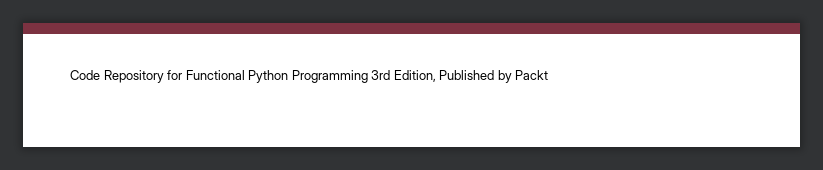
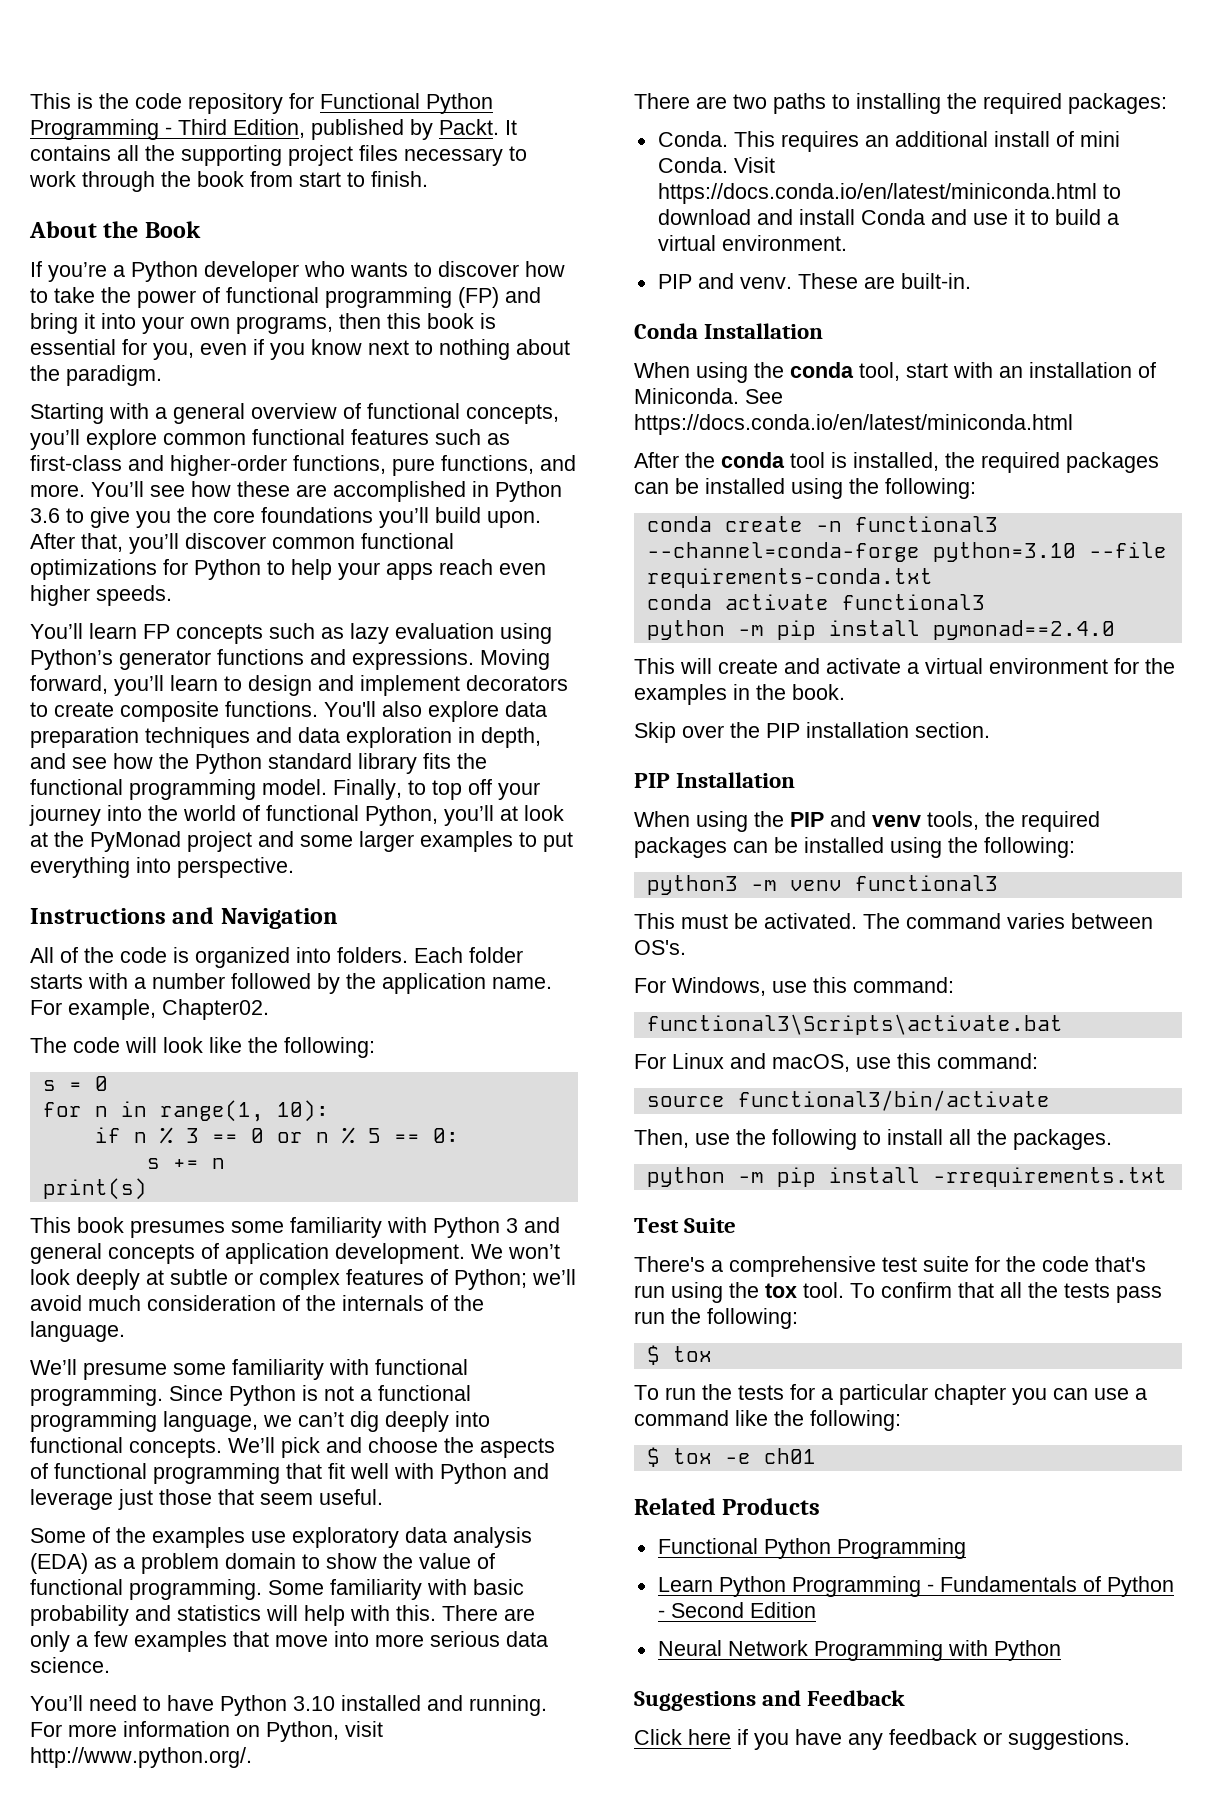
[70,70,549,83] Code Repository for Functional Python Programming 3rd Edition, Published by Packt -> [30,93,493,114] [30,119,517,140] [30,145,527,166] [29,171,428,192] [29,221,201,238] [30,261,565,282] [30,287,541,308] [30,313,496,334] [30,339,570,360] [30,365,162,386] [30,403,559,424] [30,429,510,450] [30,455,576,476] [30,481,562,502] [30,507,541,528] [30,533,454,554] [30,559,546,580] [30,585,172,606] [30,623,552,644] [30,649,550,670] [30,675,568,696] [30,701,547,722] [30,727,541,748] [30,753,487,774] [30,779,540,800] [29,805,564,826] [30,831,573,852] [30,857,294,878] [30,907,338,929] [30,947,523,968] [30,973,552,994] [30,999,269,1020] [30,1037,375,1058] [42,1076,108,1091] [42,1100,329,1122] [94,1127,459,1144] [146,1158,225,1169] [42,1178,147,1200] [30,1217,560,1238] [30,1243,560,1264] [30,1269,576,1290] [30,1295,484,1311] [30,1321,125,1342] [30,1359,468,1380] [30,1385,471,1406] [30,1411,490,1432] [30,1437,555,1458] [30,1463,549,1484] [30,1489,383,1510] [30,1527,532,1548] [30,1553,495,1574] [30,1579,524,1600] [30,1605,535,1626] [30,1631,548,1652] [30,1657,110,1673] [30,1695,547,1716] [30,1721,383,1742] [30,1747,252,1768] [634,93,1167,114] [657,131,1120,152] [657,157,775,173] [657,183,1121,204] [657,209,1119,225] [657,235,847,251] [657,273,971,289] [634,323,824,339] [634,362,1156,383] [634,388,783,404] [634,414,1073,435] [634,452,1159,473] [634,478,976,499] [646,516,998,532] [646,542,1167,562] [646,568,933,588] [646,594,985,610] [646,620,1115,640] [634,658,1175,674] [634,684,845,705] [634,722,990,743] [634,772,796,788] [634,811,1100,832] [634,837,1075,858] [646,875,998,895] [634,913,1153,929] [634,940,686,955] [634,977,954,996] [646,1014,1063,1035] [634,1053,1038,1072] [646,1090,1050,1111] [634,1129,1112,1150] [646,1167,1167,1187] [634,1218,737,1233] [634,1256,1146,1277] [634,1282,1162,1303] [634,1308,798,1329] [646,1345,712,1365] [634,1384,1147,1405] [634,1410,901,1431] [646,1447,816,1467] [634,1498,821,1515] [657,1538,966,1559] [657,1576,1174,1597] [657,1602,816,1618] [657,1640,1061,1661] [634,1690,906,1711] [634,1729,1130,1750] This is the code repository for Functional Python Programming - Third Edition, published by Packt. It contains all the supporting project files necessary to work through the book from start to finish. // About the Book // If you’re a Python developer who wants to discover how to take the power of functional programming (FP) and bring it into your own programs, then this book is essential for you, even if you know next to nothing about the paradigm. // Starting with a general overview of functional concepts, you’ll explore common functional features such as first-class and higher-order functions, pure functions, and more. You’ll see how these are accomplished in Python 3.6 to give you the core foundations you’ll build upon. After that, you’ll discover common functional optimizations for Python to help your apps reach even higher speeds. // You’ll learn FP concepts such as lazy evaluation using Python’s generator functions and expressions. Moving forward, you’ll learn to design and implement decorators to create composite functions. You'll also explore data preparation techniques and data exploration in depth, and see how the Python standard library fits the functional programming model. Finally, to top off your journey into the world of functional Python, you’ll at look at the PyMonad project and some larger examples to put everything into perspective. // Instructions and Navigation // All of the code is organized into folders. Each folder starts with a number followed by the application name. For example, Chapter02. // The code will look like the following: // s = 0 // for n in range(1, 10): // if n % 3 == 0 or n % 5 == 0: // s += n // print(s) // This book presumes some familiarity with Python 3 and general concepts of application development. We won’t look deeply at subtle or complex features of Python; we’ll avoid much consideration of the internals of the language. // We’ll presume some familiarity with functional programming. Since Python is not a functional programming language, we can’t dig deeply into functional concepts. We’ll pick and choose the aspects of functional programming that fit well with Python and leverage just those that seem useful. // Some of the examples use exploratory data analysis (EDA) as a problem domain to show the value of functional programming. Some familiarity with basic probability and statistics will help with this. There are only a few examples that move into more serious data science. // You’ll need to have Python 3.10 installed and running. For more information on Python, visit http://www.python.org/. // There are two paths to installing the required packages: // Conda. This requires an additional install of mini Conda. Visit https://docs.conda.io/en/latest/miniconda.html to download and install Conda and use it to build a virtual environment. // PIP and venv. These are built-in. // Conda Installation // When using the conda tool, start with an installation of Miniconda. See https://docs.conda.io/en/latest/miniconda.html // After the conda tool is installed, the required packages can be installed using the following: // conda create -n functional3 --channel=conda-forge python=3.10 --file requirements-conda.txt // conda activate functional3 // python -m pip install pymonad==2.4.0 // This will create and activate a virtual environment for the examples in the book. // Skip over the PIP installation section. // PIP Installation // When using the PIP and venv tools, the required packages can be installed using the following: // python3 -m venv functional3 // This must be activated. The command varies between OS's. // For Windows, use this command: // functional3\Scripts\activate.bat // For Linux and macOS, use this command: // source functional3/bin/activate // Then, use the following to install all the packages. // python -m pip install -rrequirements.txt // Test Suite // There's a comprehensive test suite for the code that's run using the tox tool. To confirm that all the tests pass run the following: // $ tox // To run the tests for a particular chapter you can use a command like the following: // $ tox -e ch01 // Related Products // Functional Python Programming // Learn Python Programming - Fundamentals of Python - Second Edition // Neural Network Programming with Python // Suggestions and Feedback // Click here if you have any feedback or suggestions.

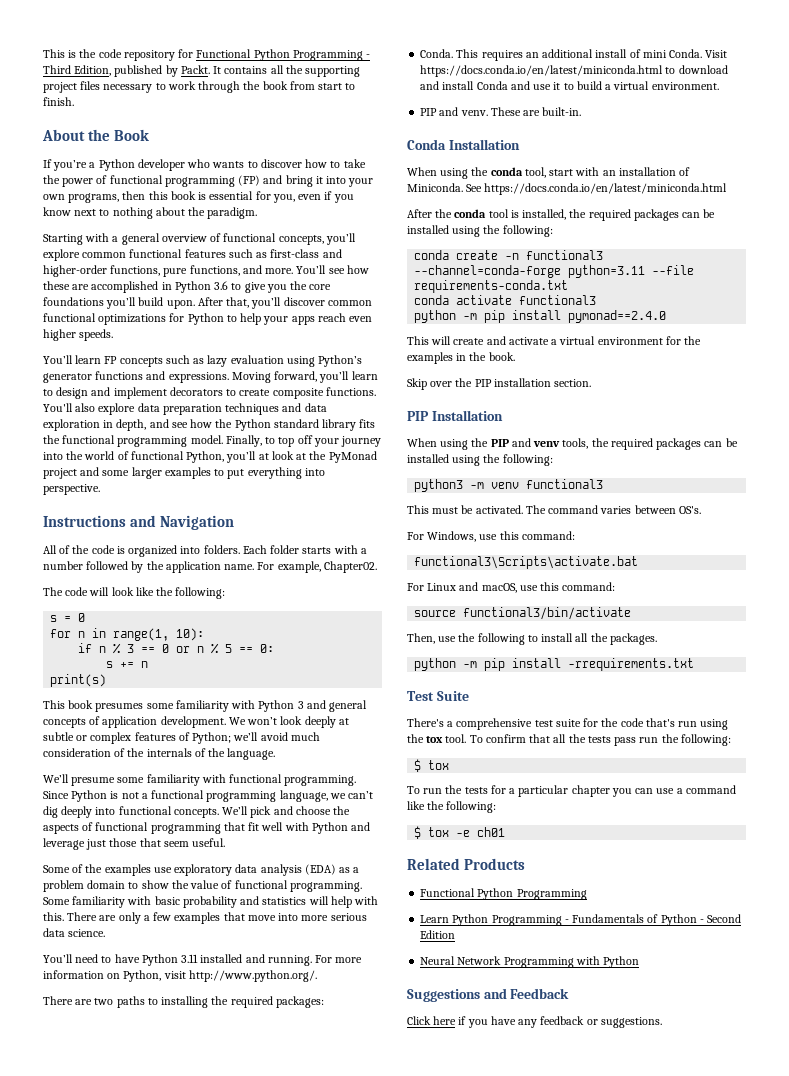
[293,1696,335,1711] 3.10 -> [181,954,199,963] 3.11
[932,542,1076,562] python=3.10 -> [568,265,646,278] python=3.11

